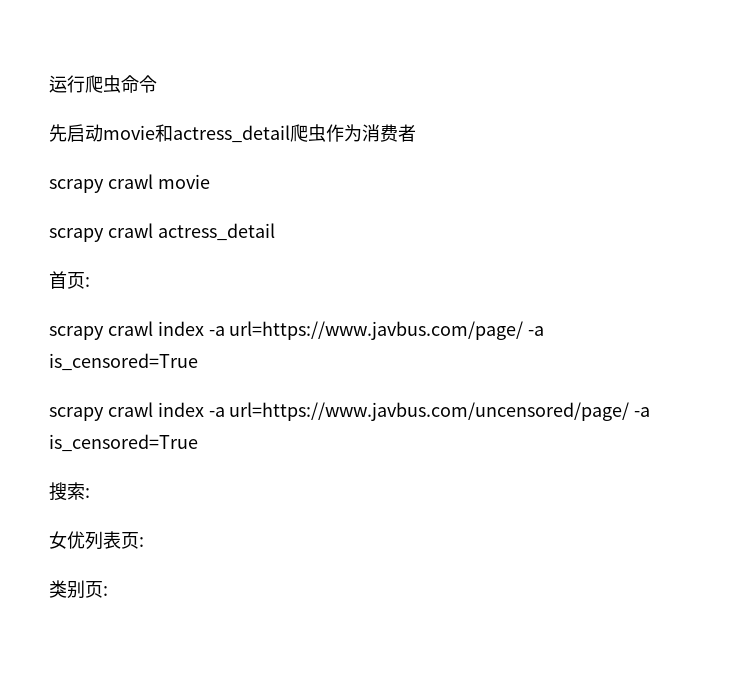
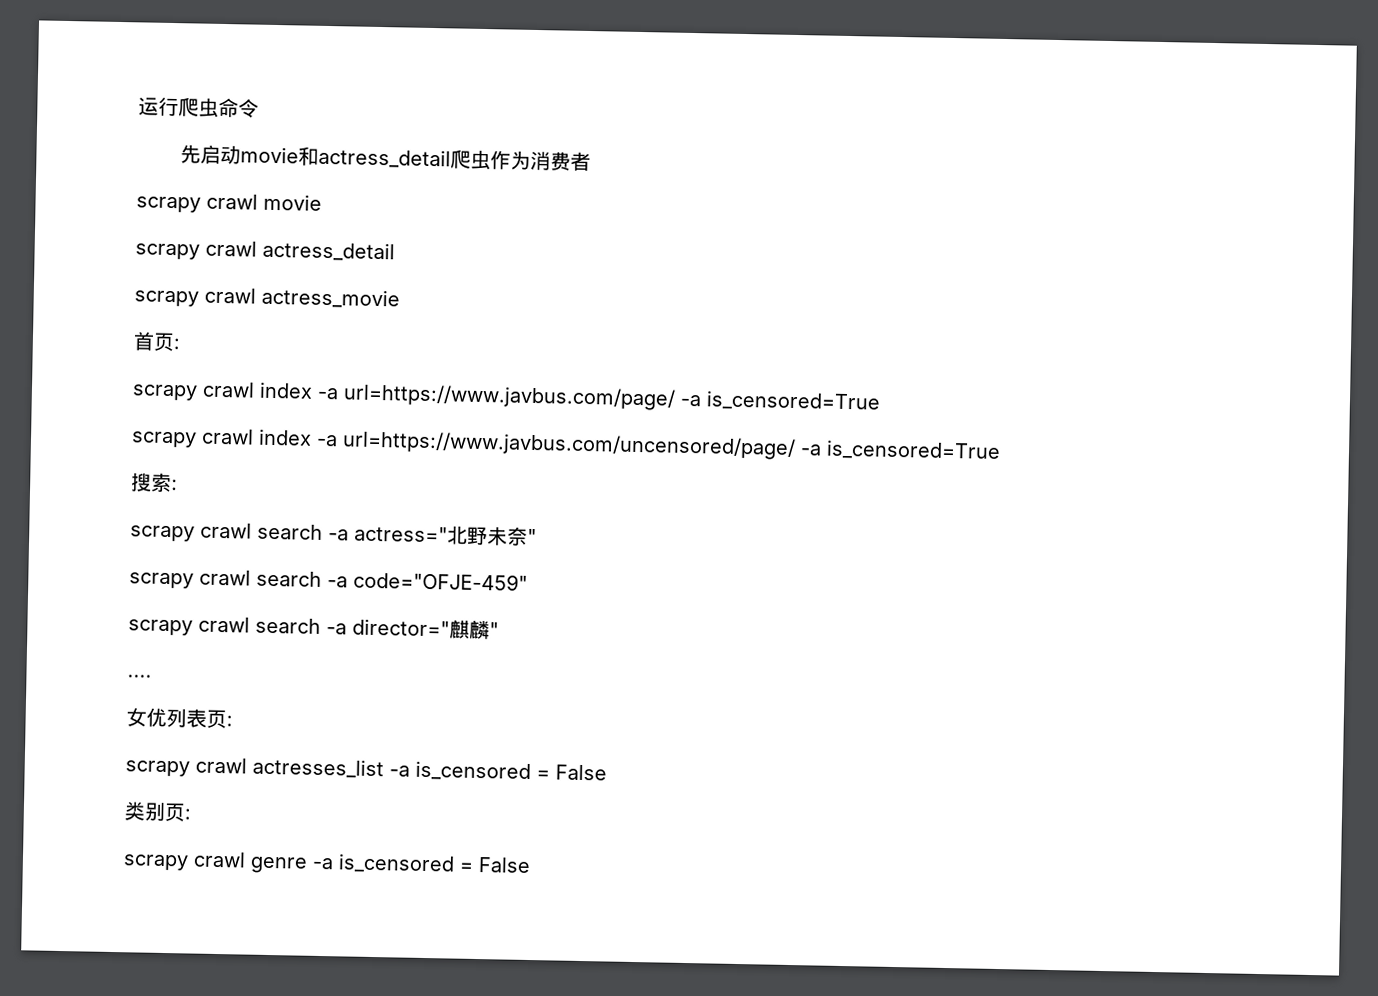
(275, 232) none -> [134,287,400,309] // scrapy crawl actress_movie
[49,531,144,550] [49,580,108,599] 女优列表页: // 类别页: -> [130,522,537,546] [129,569,528,591] [128,616,499,640] [127,674,152,678] [126,707,233,729] [125,757,607,782] [124,801,191,822] [123,851,531,874] scrapy crawl search -a actress="北野未奈" // scrapy crawl search -a code="OFJE-459" // scrapy crawl search -a director="麒麟" // .... // 女优列表页: // scrapy crawl actresses_list -a is_censored = False // 类别页: // scrapy crawl genre -a is_censored = False

